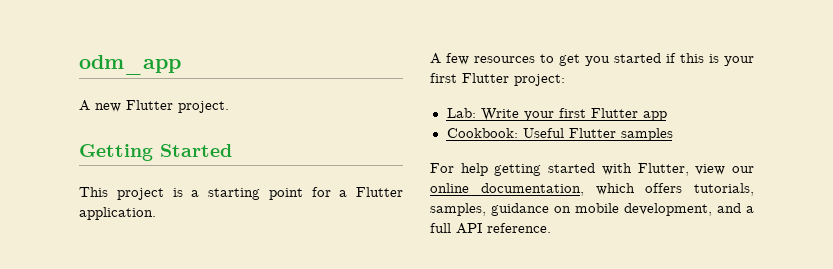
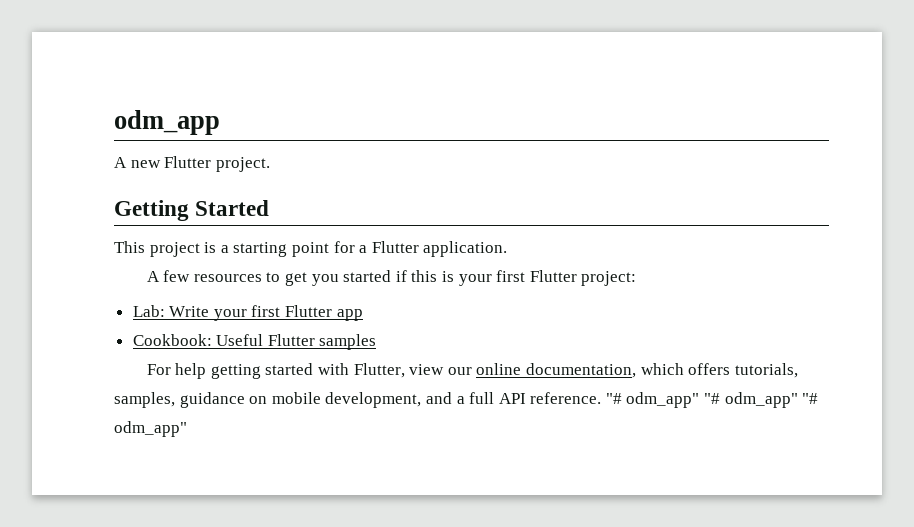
(551, 228) none -> [605,392,819,408] [114,421,187,437] "# odm_app" "# odm_app" "# odm_app"

